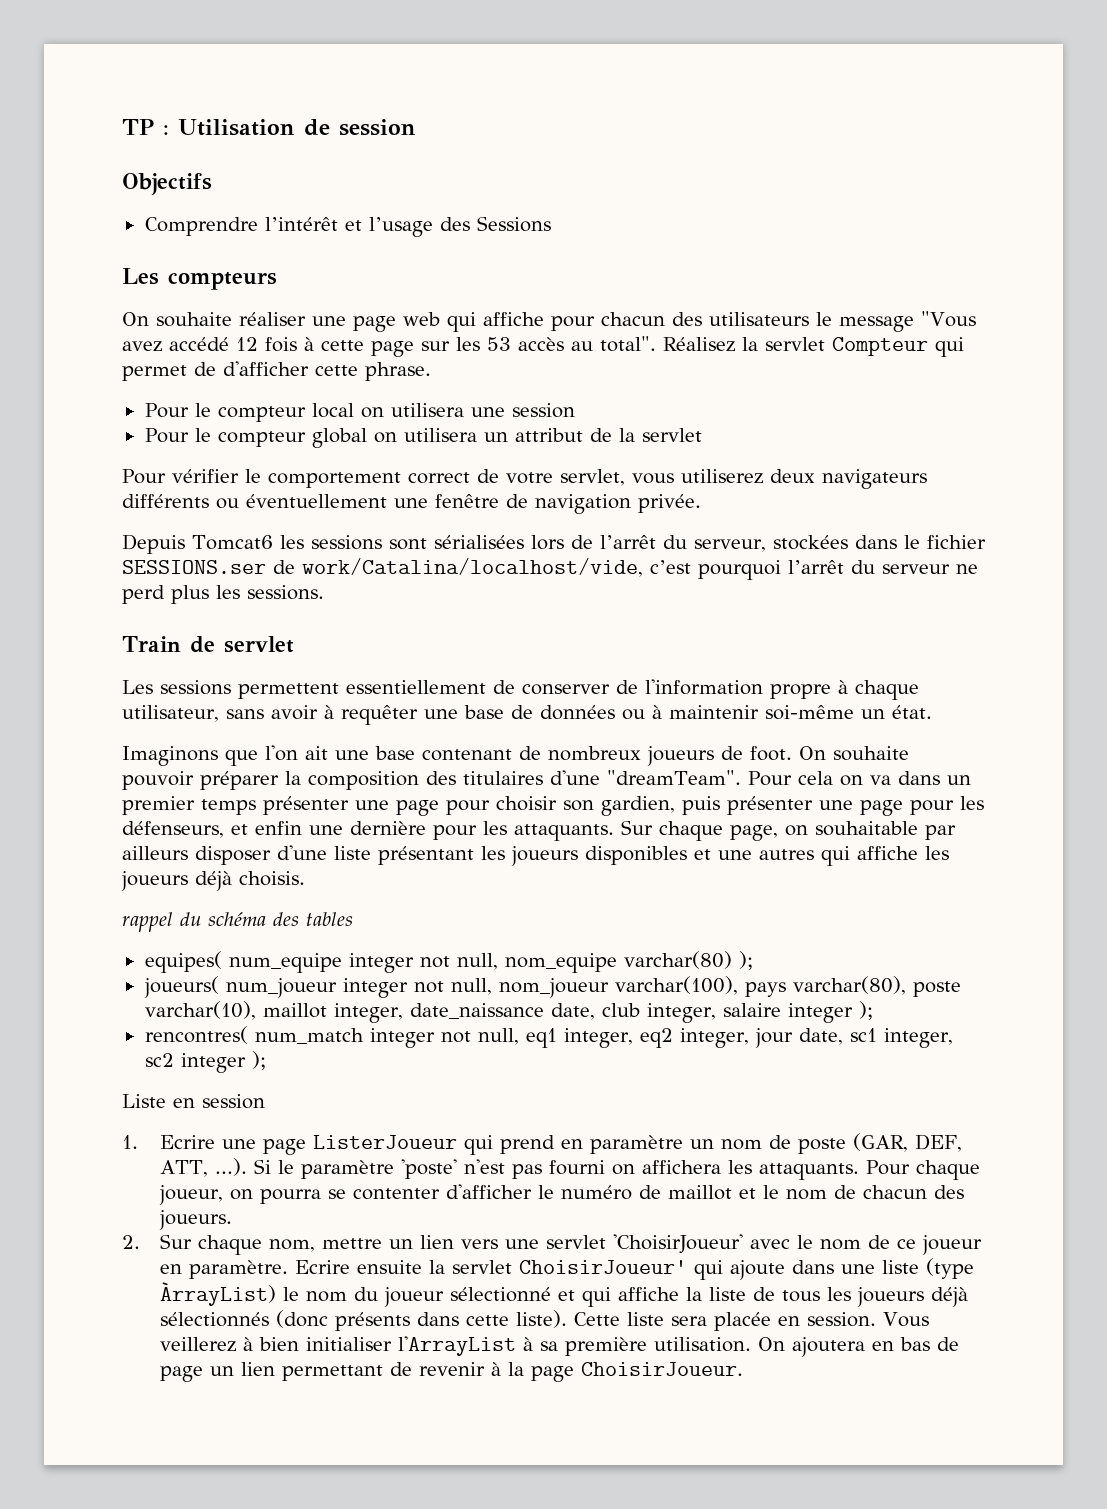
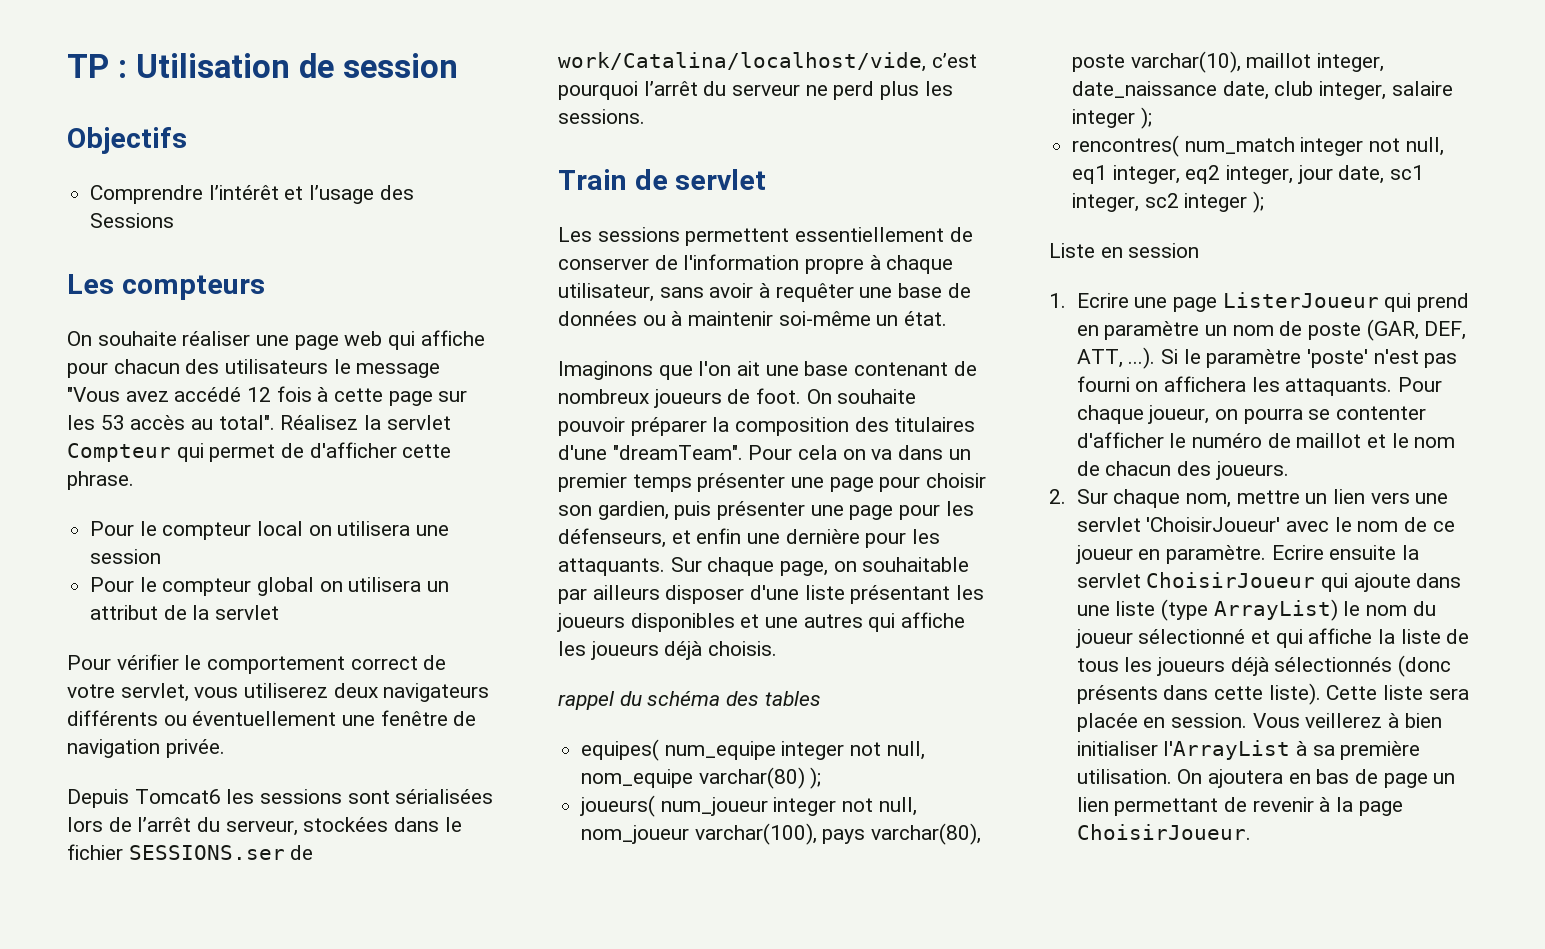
[519,1260,688,1274] ChoisirJoueur' -> [1146,572,1316,588] ChoisirJoueur
[160,1282,277,1306] ÀrrayList) -> [1213,599,1338,621] ArrayList)

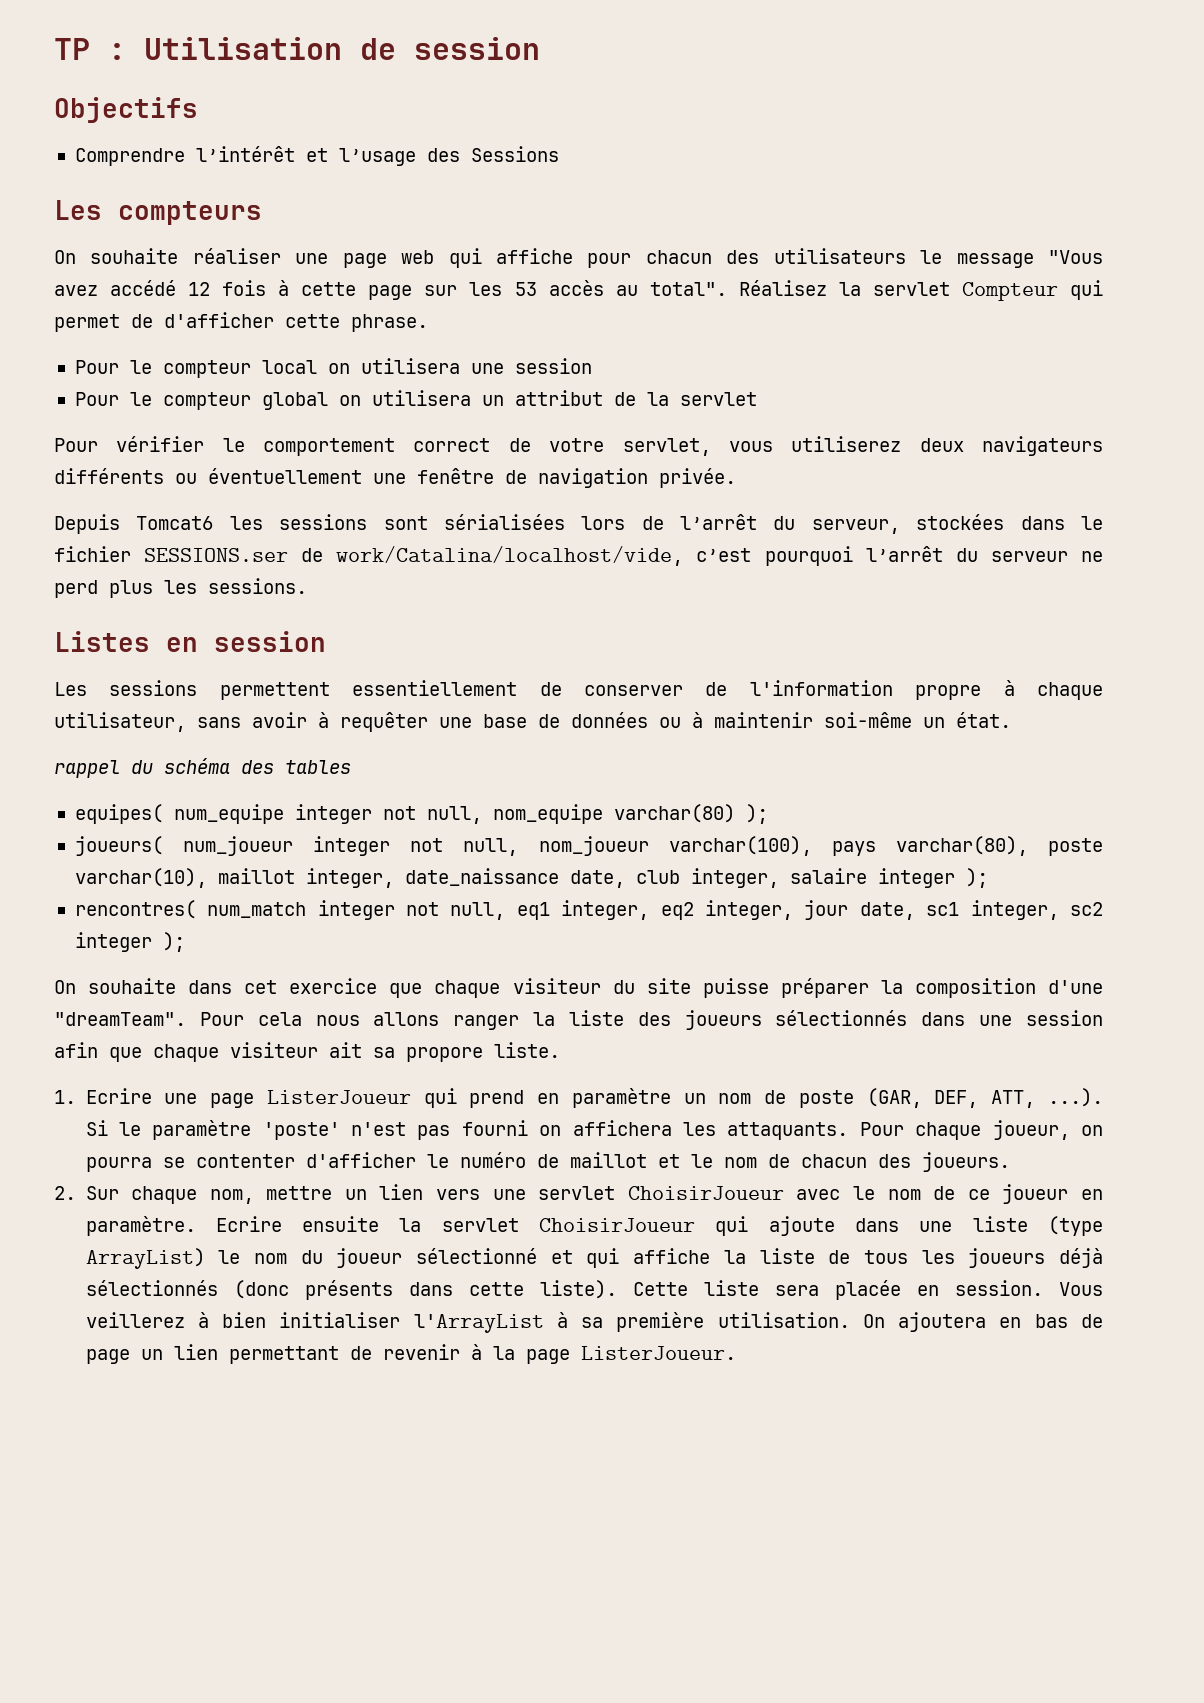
[558,169,767,190] Train de servlet -> [54,631,326,652] Listes en session
[558,361,977,380] [558,388,917,408] [558,417,976,436] [558,445,971,460] [558,473,987,492] [558,501,974,520] [558,528,941,548] [558,557,970,576] [558,585,985,604] [557,612,966,632] [558,641,778,660] // Imaginons que l'on ait une base contenant de nombreux joueurs de foot. On souhaite pouvoir préparer la composition des titulaires d'une "dreamTeam". Pour cela on va dans un premier temps présenter une page pour choisir son gardien, puis présenter une page pour les défenseurs, et enfin une dernière pour les attaquants. Sur chaque page, on souhaitable par ailleurs disposer d'une liste présentant les joueurs disponibles et une autres qui affiche les joueurs déjà choisis. -> (1011, 720) none
[1049,243,1200,258] Liste en session -> [54,978,1103,998] [54,1010,1103,1030] [54,1042,560,1062] On souhaite dans cet exercice que chaque visiteur du site puisse préparer la composition d'une "dreamTeam". Pour cela nous allons ranger la liste des joueurs sélectionnés dans une session afin que chaque visiteur ait sa propore liste.
[1146,517,1281,532] 'ChoisirJoueur' -> [627,1186,784,1200] ChoisirJoueur
[1076,824,1251,840] ChoisirJoueur. -> [580,1346,736,1360] ListerJoueur.

